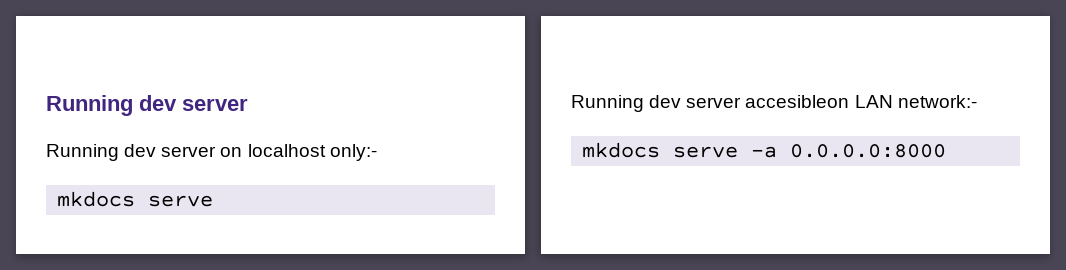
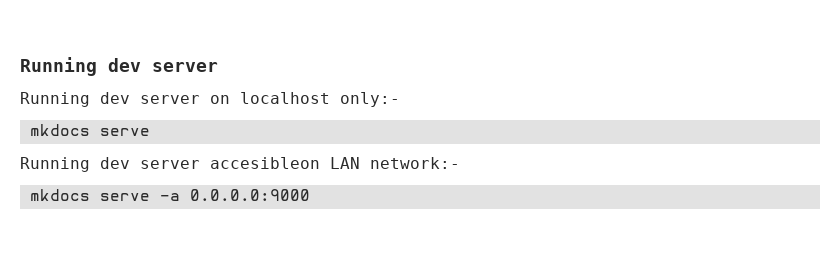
[790,144,947,158] 0.0.0.0:8000 -> [189,189,310,201] 0.0.0.0:9000

